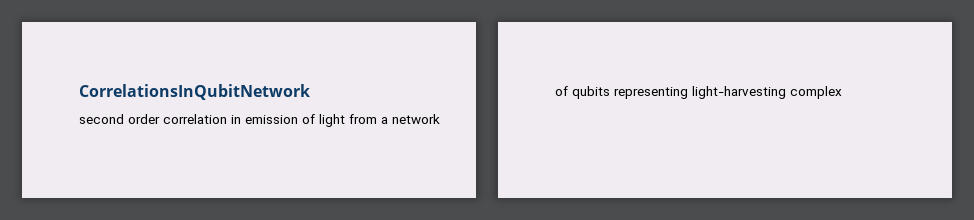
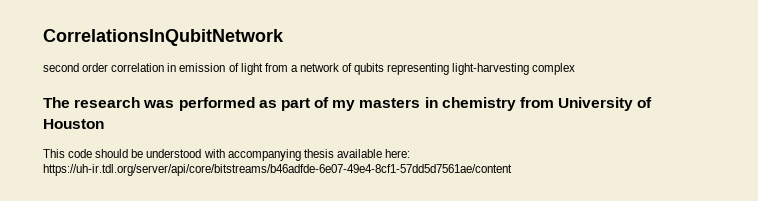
(842, 92) none -> [43,97,653,111] [43,119,104,129] [43,149,410,161] [43,164,512,176] // The research was performed as part of my masters in chemistry from University of Houston // This code should be understood with accompanying thesis available here: https://uh-ir.tdl.org/server/api/core/bitstreams/b46adfde-6e07-49e4-8cf1-57dd5d7561ae/content

